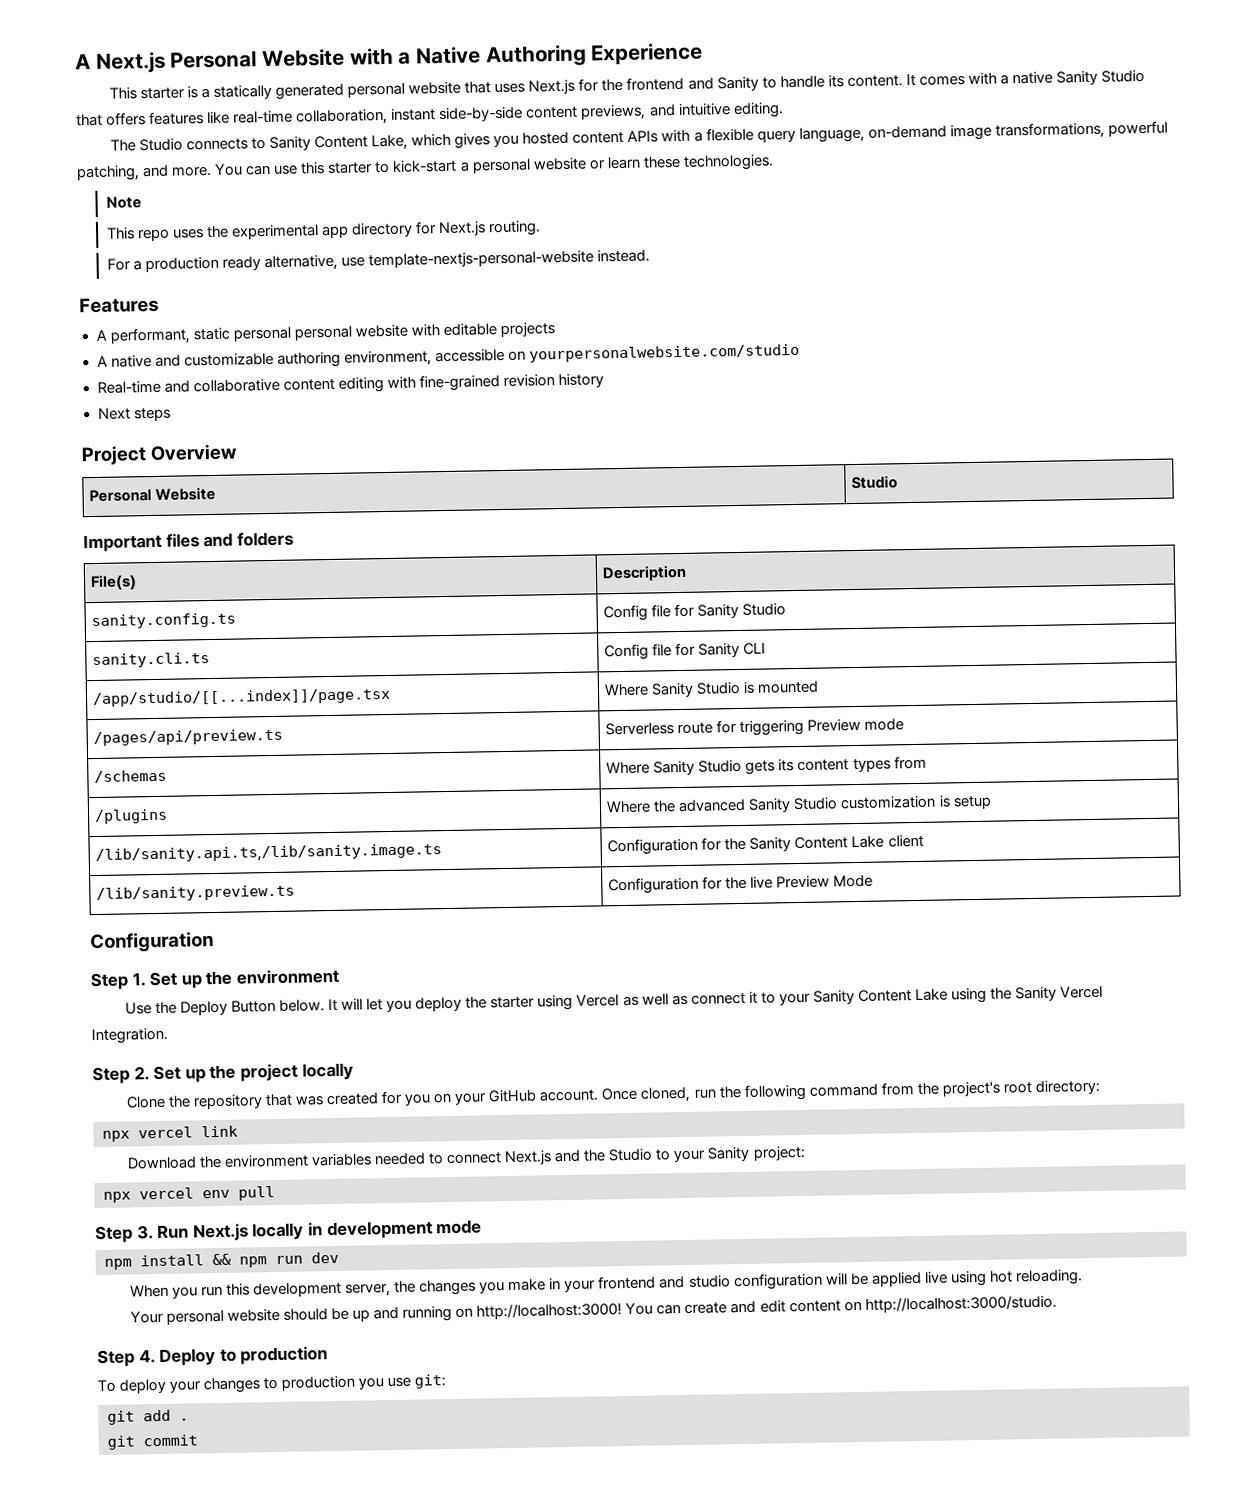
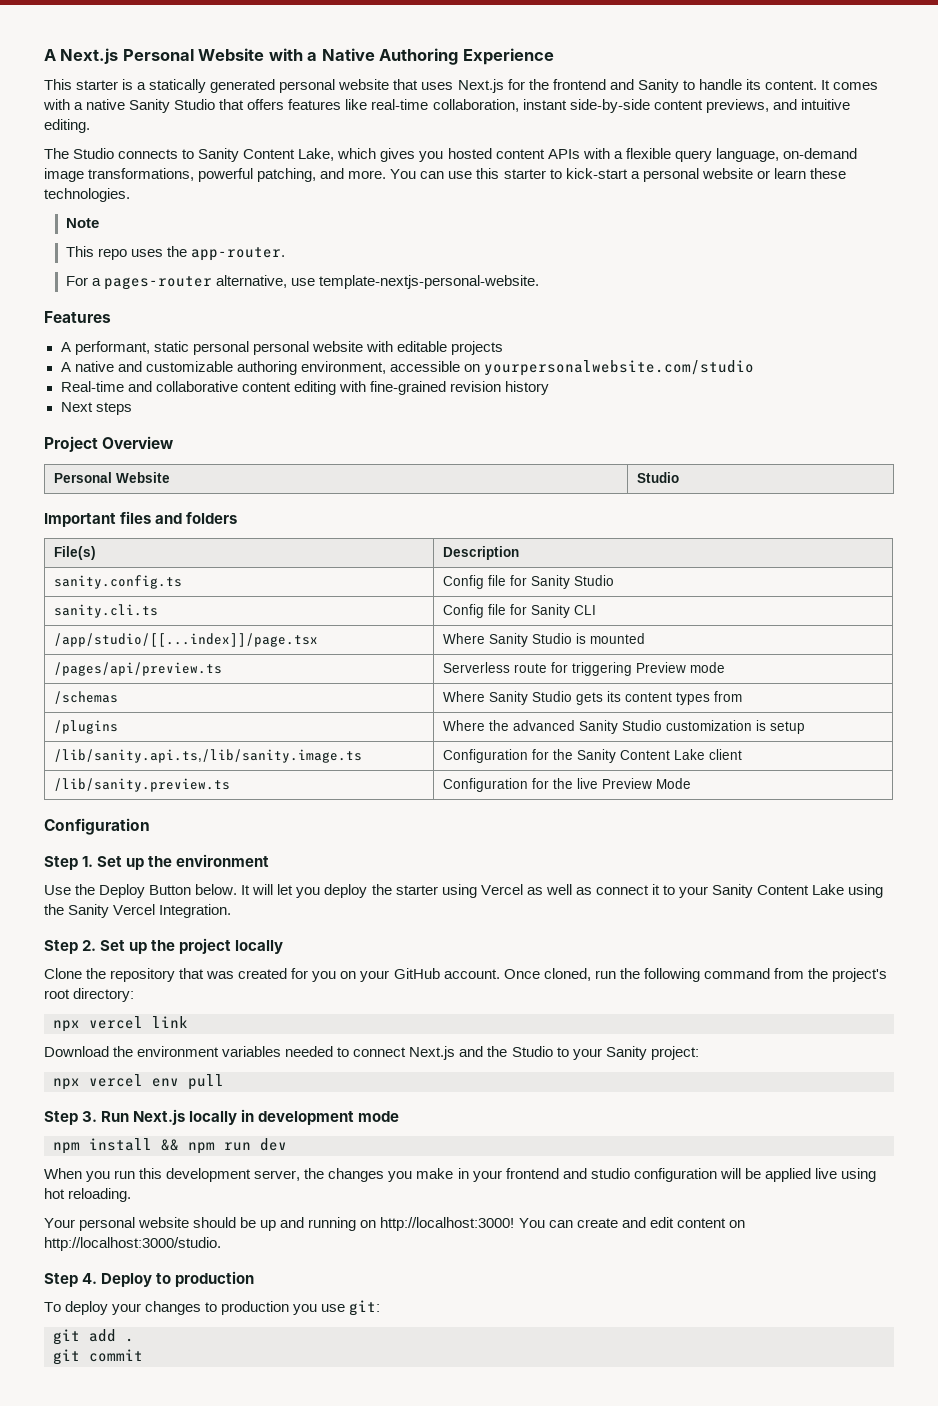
[230,220,541,240] [106,249,650,273] experimental app directory for Next.js routing. // For a production ready alternative, use template-nextjs-personal-website instead. -> [191,247,286,261] [65,275,540,290] app-router. // For a pages-router alternative, use template-nextjs-personal-website.

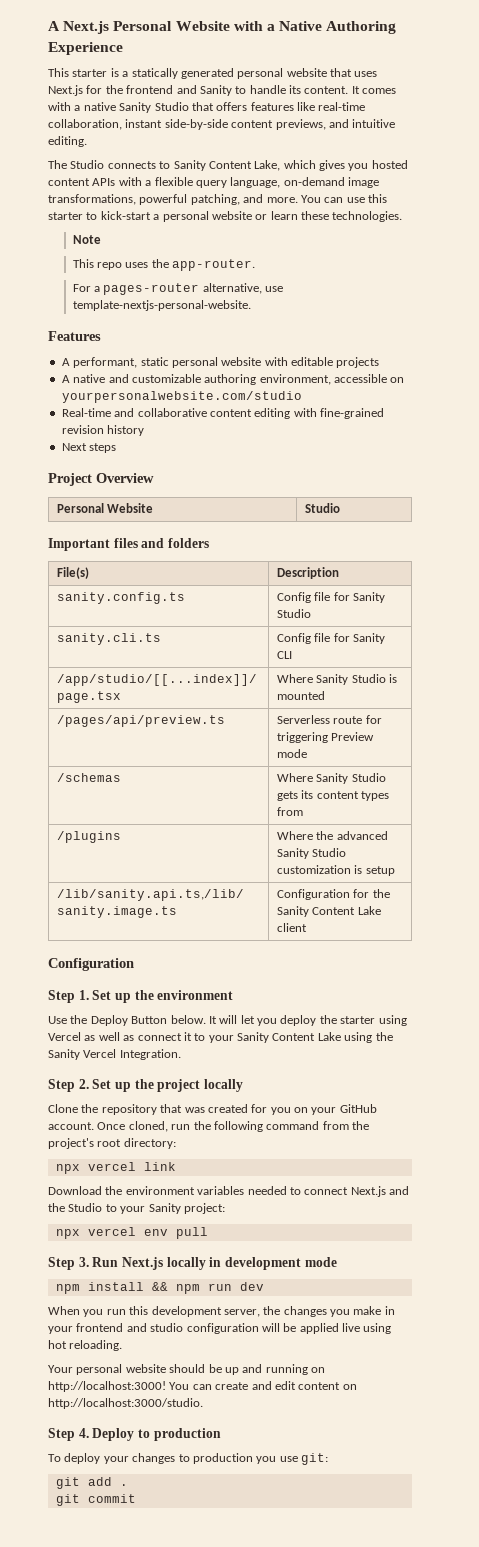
[252,341,309,355] personal -> (218, 362) none
[53,778,230,792] [442,778,691,792] // /lib/sanity.preview.ts | Configuration for the live Preview Mode -> (307, 927) none

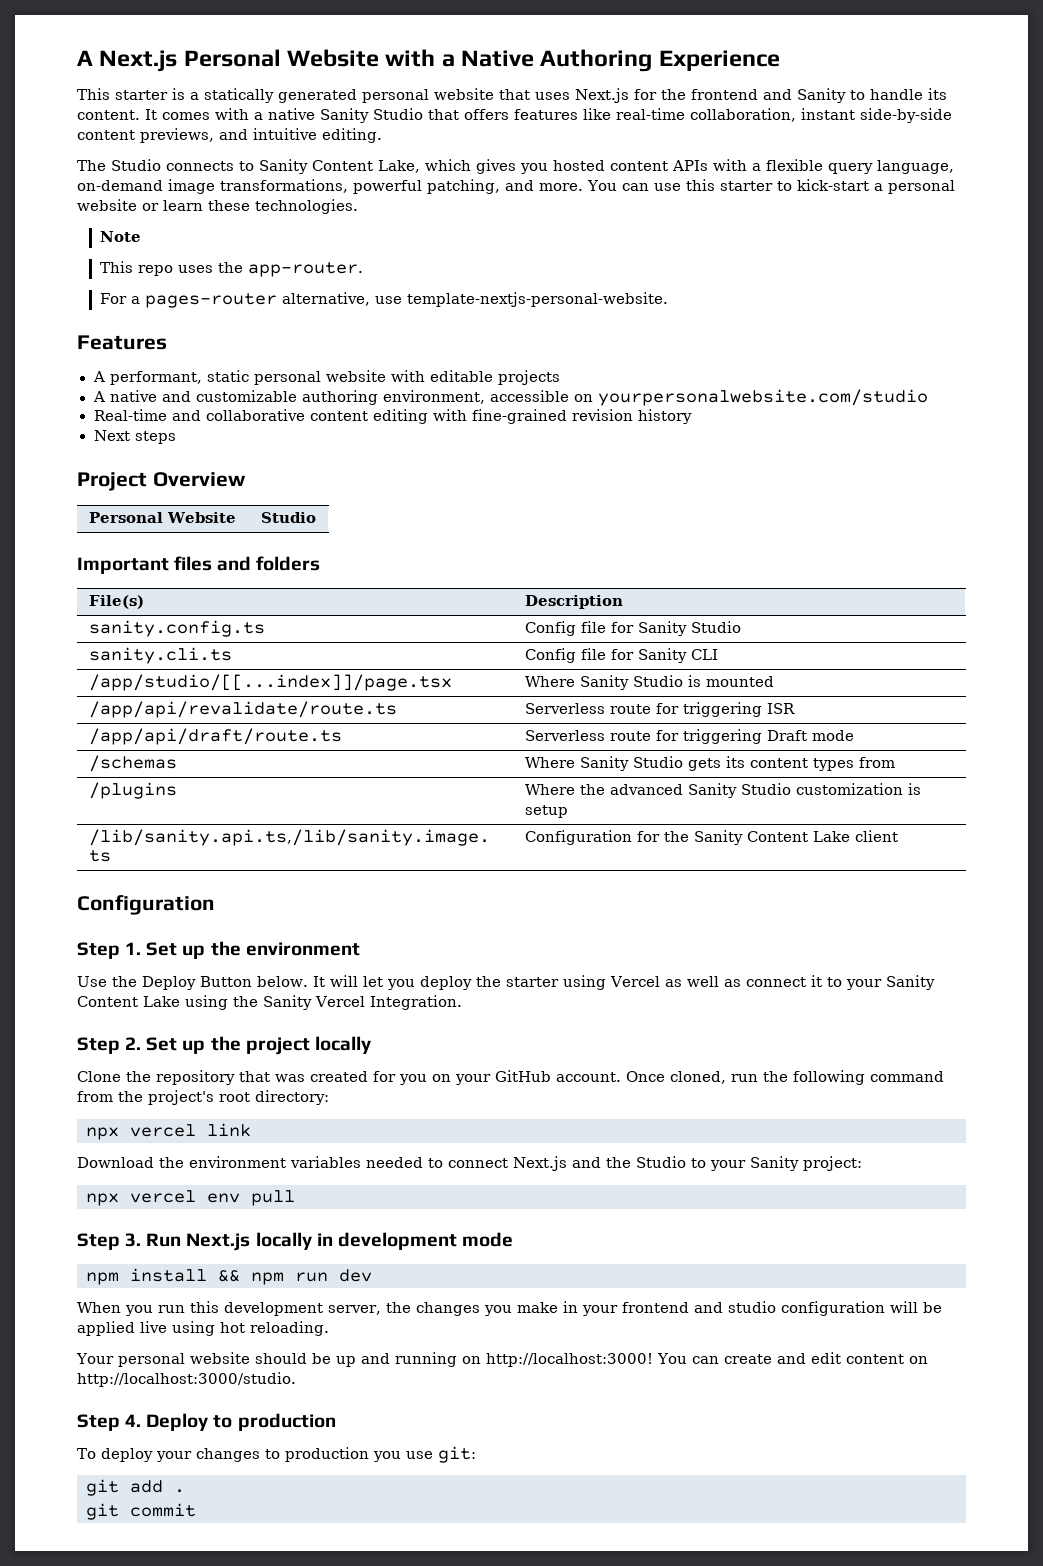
[56,715,225,727] [276,715,382,724] [276,732,375,743] /pages/api/preview.ts | Serverless route for triggering Preview -> [88,701,397,718] [524,702,795,717] [88,728,342,745] [524,729,807,744] /app/api/revalidate/route.ts | Serverless route for triggering ISR // /app/api/draft/route.ts | Serverless route for triggering Draft

